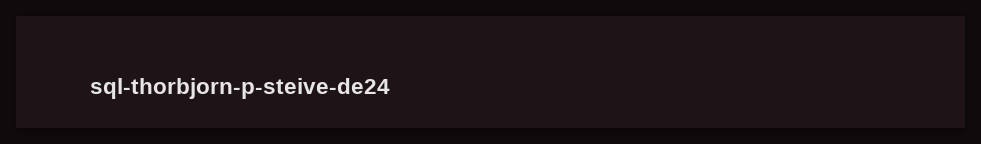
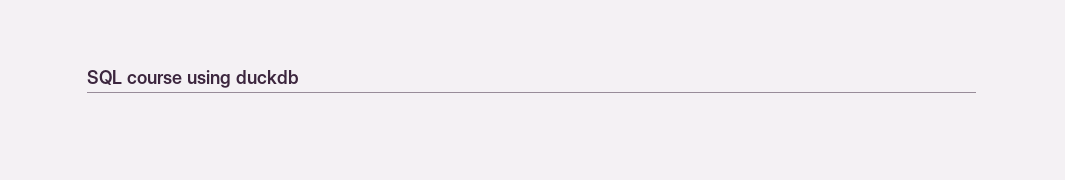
[90,78,390,99] sql-thorbjorn-p-steive-de24 -> [87,70,299,88] SQL course using duckdb

